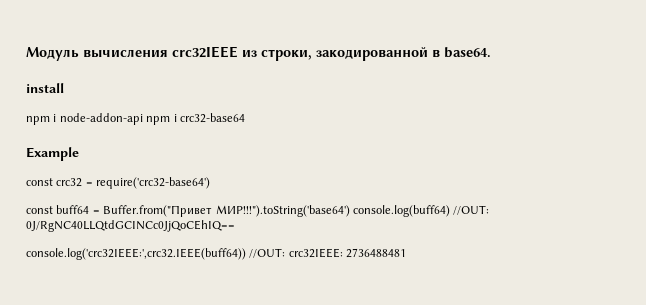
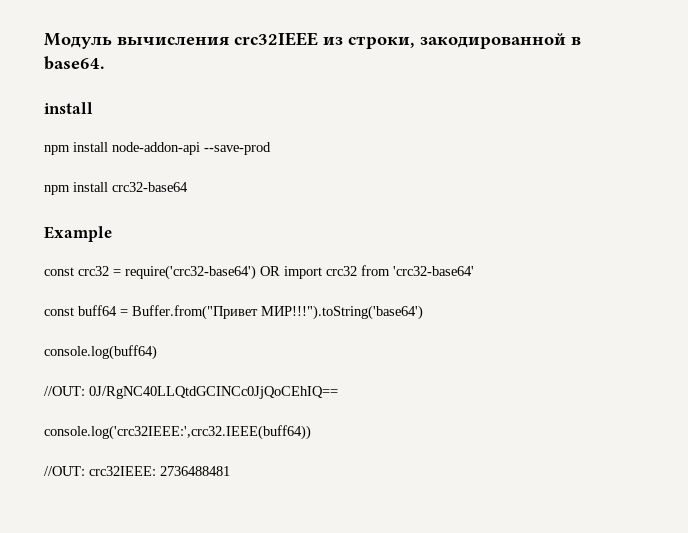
[53,113,177,125] i node-addon-api npm i -> [73,142,271,155] [44,182,108,195] install node-addon-api --save-prod // npm install
(211, 183) none -> [260,265,474,279] OR import crc32 from 'crc32-base64'
(350, 211) none -> (423, 312) //
(450, 211) none -> (157, 352) //
(246, 254) none -> (311, 432) //

